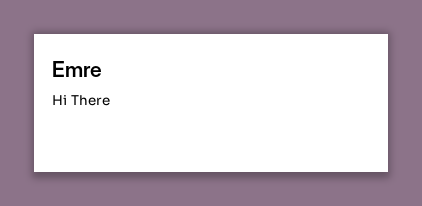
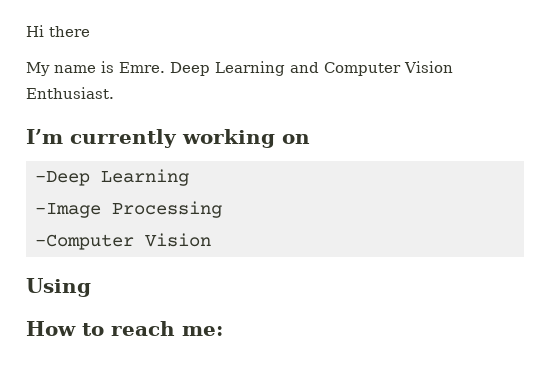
[52,61,102,77] [52,95,110,106] Emre // Hi There -> [26,25,90,37] [26,61,453,76] [26,87,114,99] [26,129,310,148] [35,169,189,186] [35,201,222,218] [35,233,211,250] [26,278,91,297] [26,321,223,336] Hi there // My name is Emre. Deep Learning and Computer Vision Enthusiast. // I’m currently working on // -Deep Learning // -Image Processing // -Computer Vision // Using // How to reach me:

